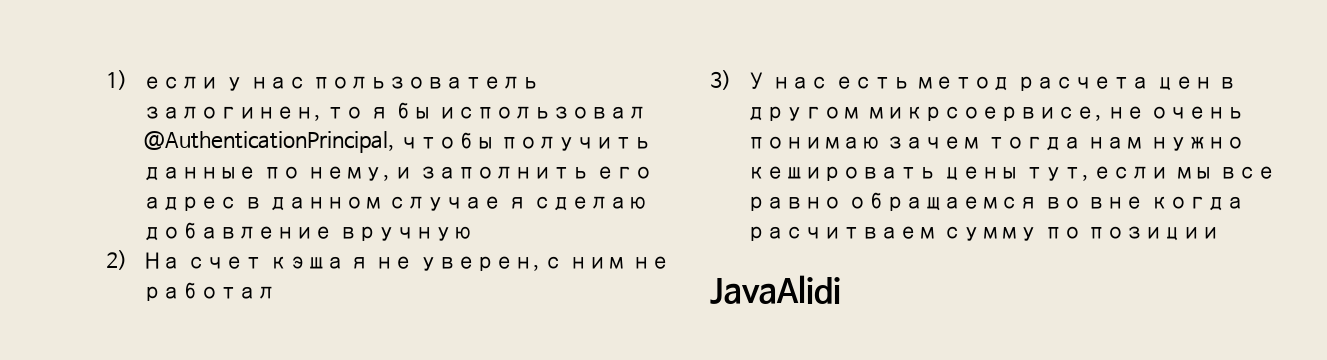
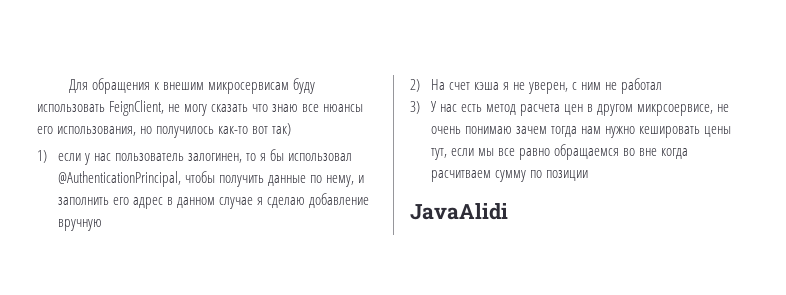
(106, 80) none -> [68,78,316,94] [37,100,364,116] [37,123,292,138] Для обращения к внешим микросервисам буду использовать FeignClient, не могу сказать что знаю все нюансы его использования, но получилось как-то вот так) //

